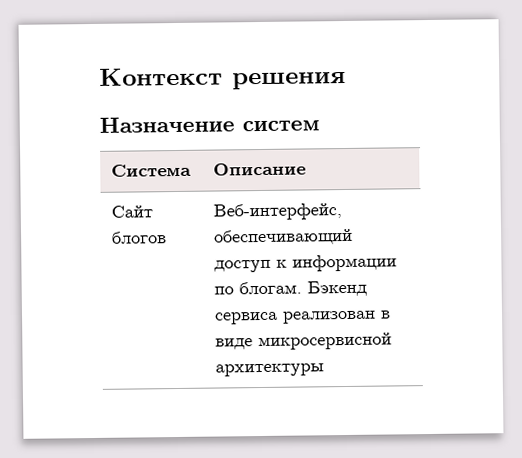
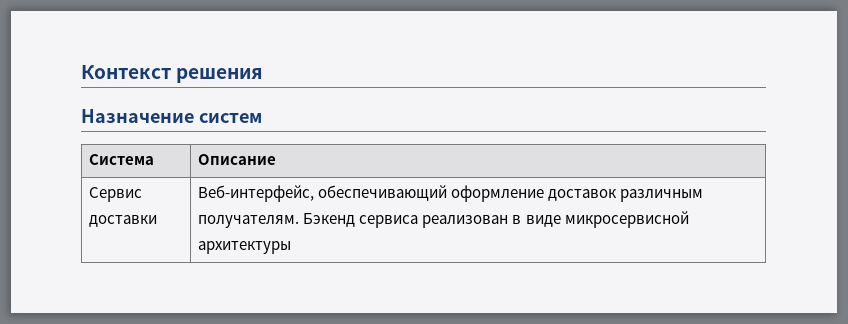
[111,205,154,218] [112,231,168,244] Сайт блогов -> [89,187,143,202] [89,215,158,227] Сервис доставки
[214,254,398,273] [214,281,303,295] доступ к информации по блогам. -> [451,185,704,202] [198,215,300,228] оформление доставок различным получателям.

